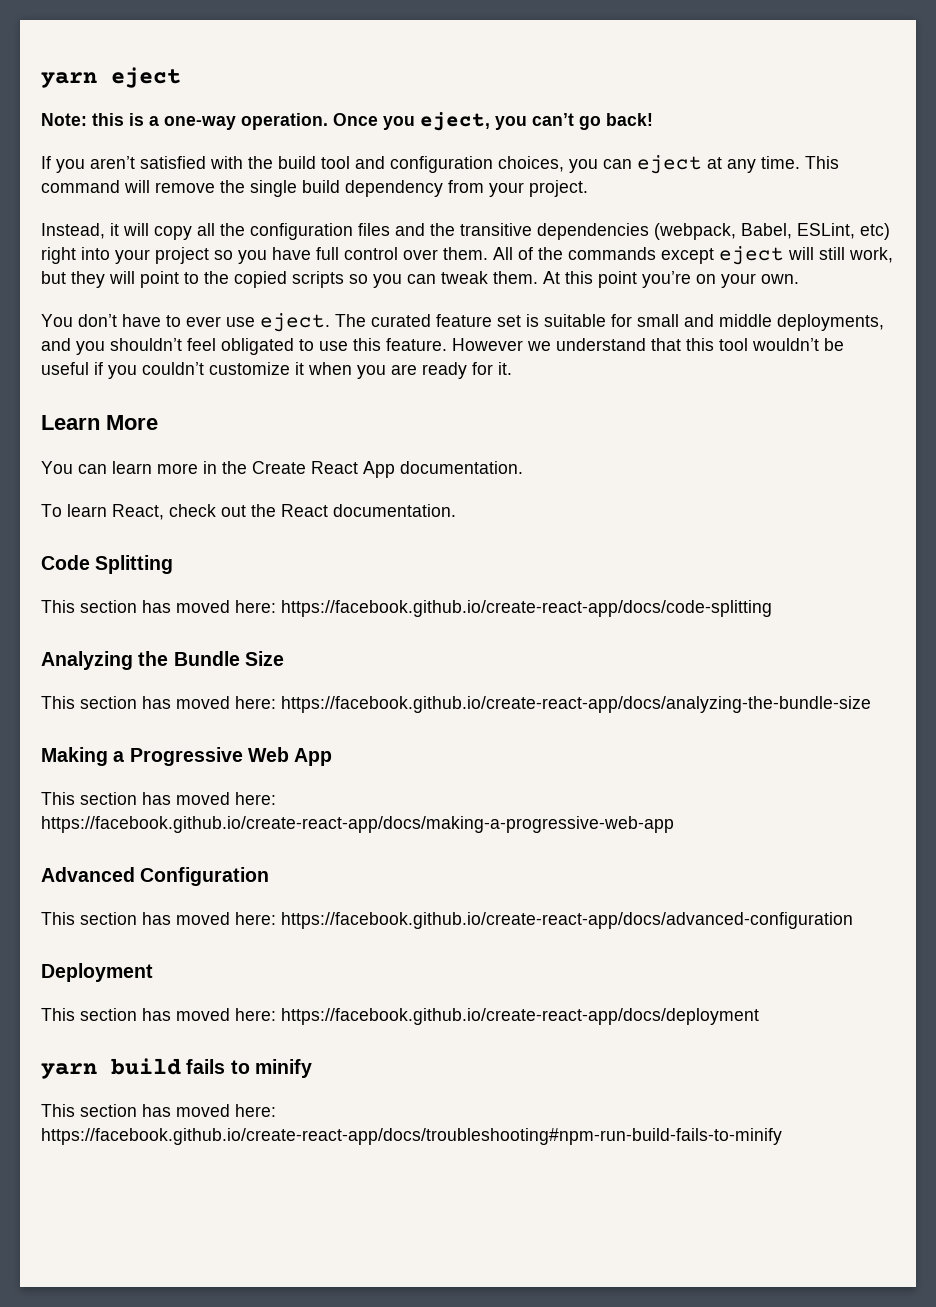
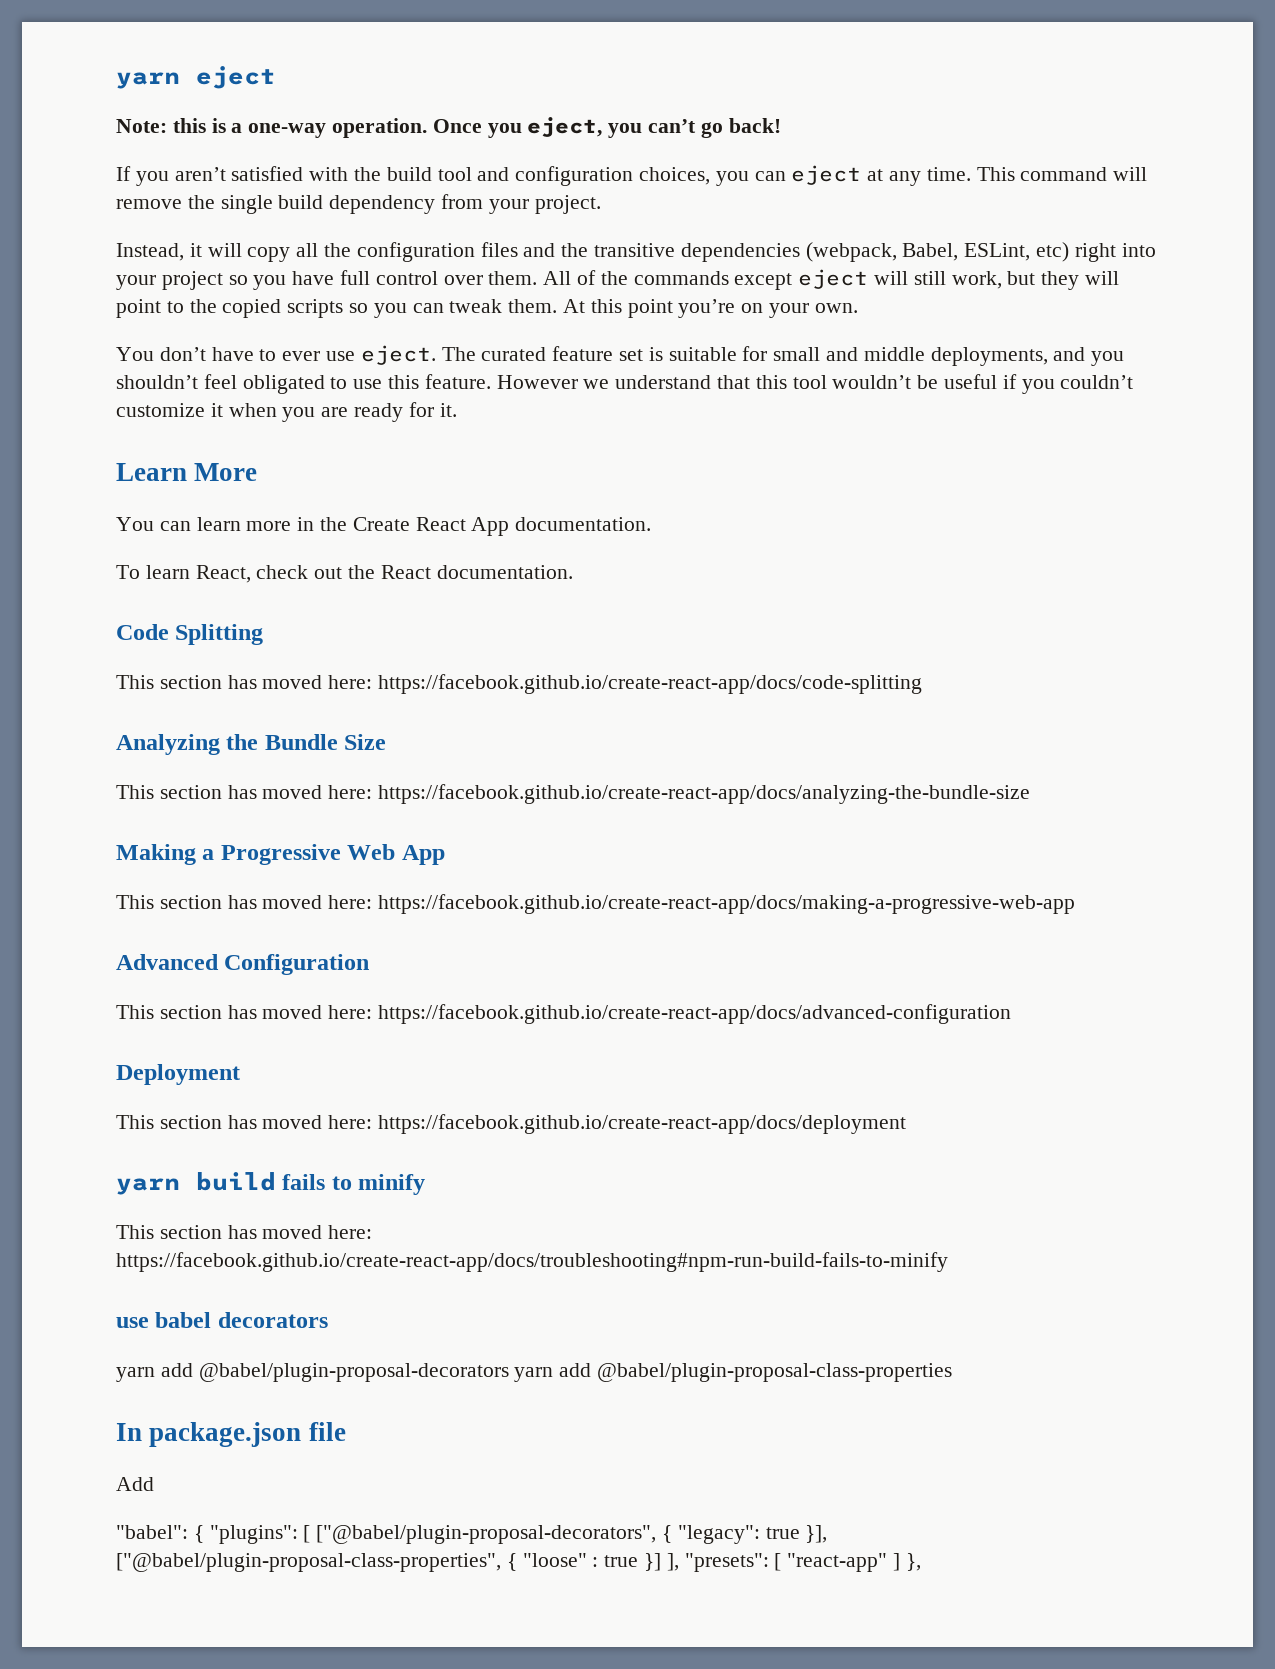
(782, 1136) none -> [116,1312,328,1328] [116,1363,953,1382] [116,1422,346,1447] [116,1477,154,1491] [116,1525,828,1544] [116,1553,921,1572] // use babel decorators // yarn add @babel/plugin-proposal-decorators yarn add @babel/plugin-proposal-class-properties // In package.json file // Add // "babel": { "plugins": [ ["@babel/plugin-proposal-decorators", { "legacy": true }], ["@babel/plugin-proposal-class-properties", { "loose" : true }] ], "presets": [ "react-app" ] },

